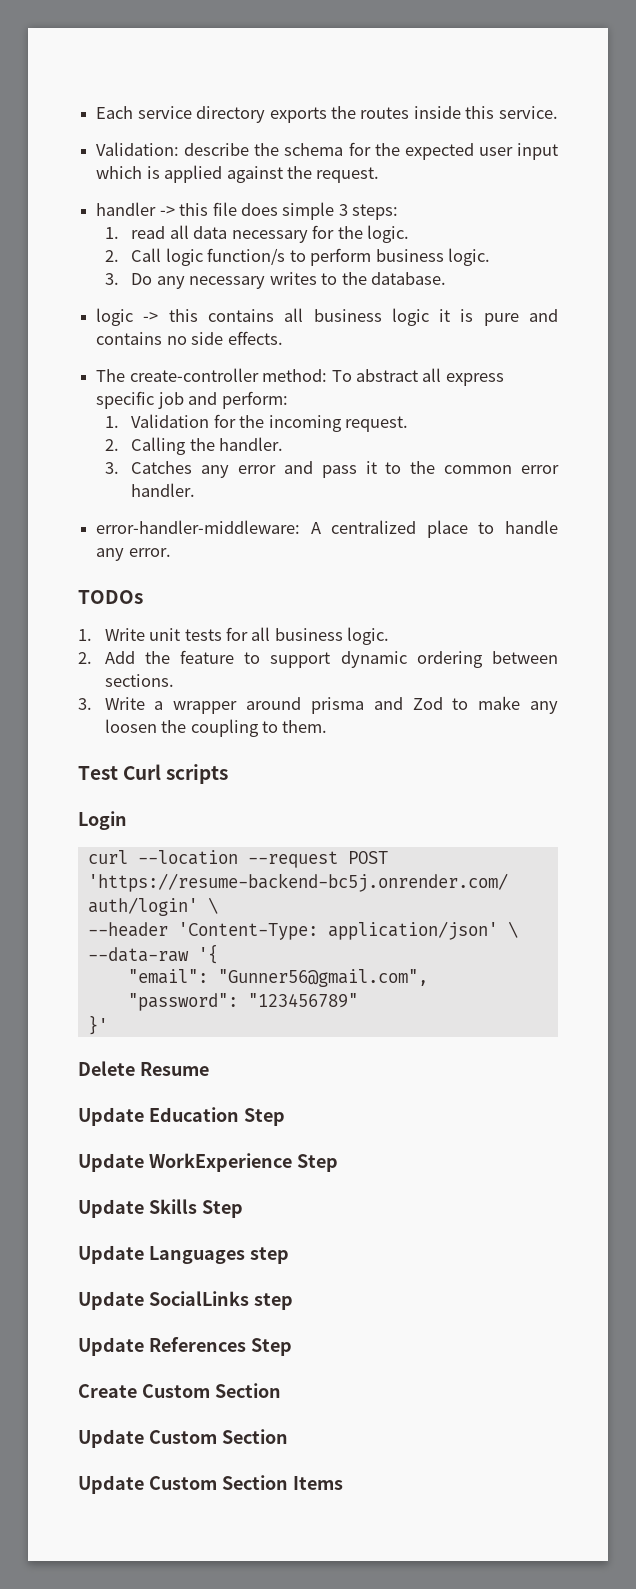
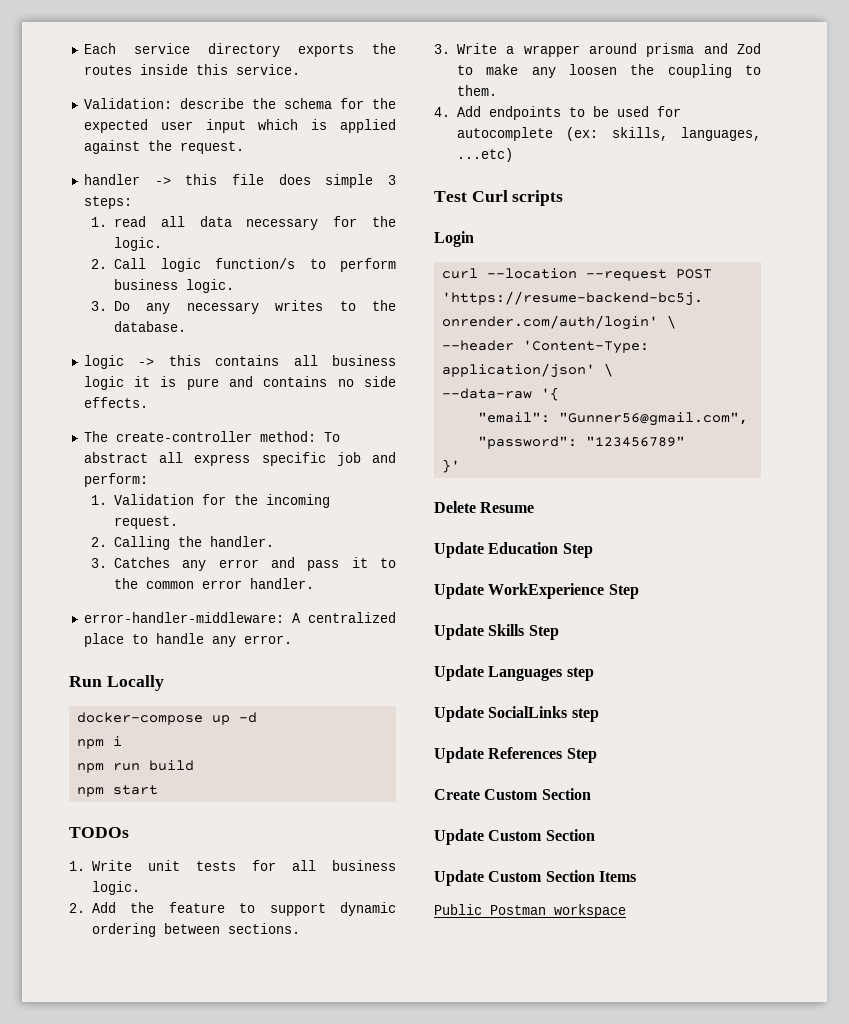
(171, 552) none -> [69,675,164,691] [77,712,258,725] [77,736,123,749] [77,760,195,773] [77,785,159,797] // Run Locally // docker-compose up -d // npm i // npm run build // npm start
(328, 726) none -> [434,106,681,120] [456,127,761,141] [456,148,513,162] // 4. Add endpoints to be used for autocomplete (ex: skills, languages, ...etc)
(343, 1483) none -> [434,904,626,918] // Public Postman workspace

